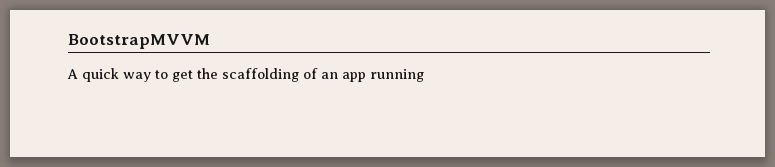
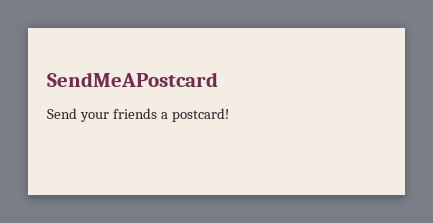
[68,34,210,49] [67,68,424,82] BootstrapMVVM // A quick way to get the scaffolding of an app running -> [47,72,218,87] [47,108,229,122] SendMeAPostcard // Send your friends a postcard!

